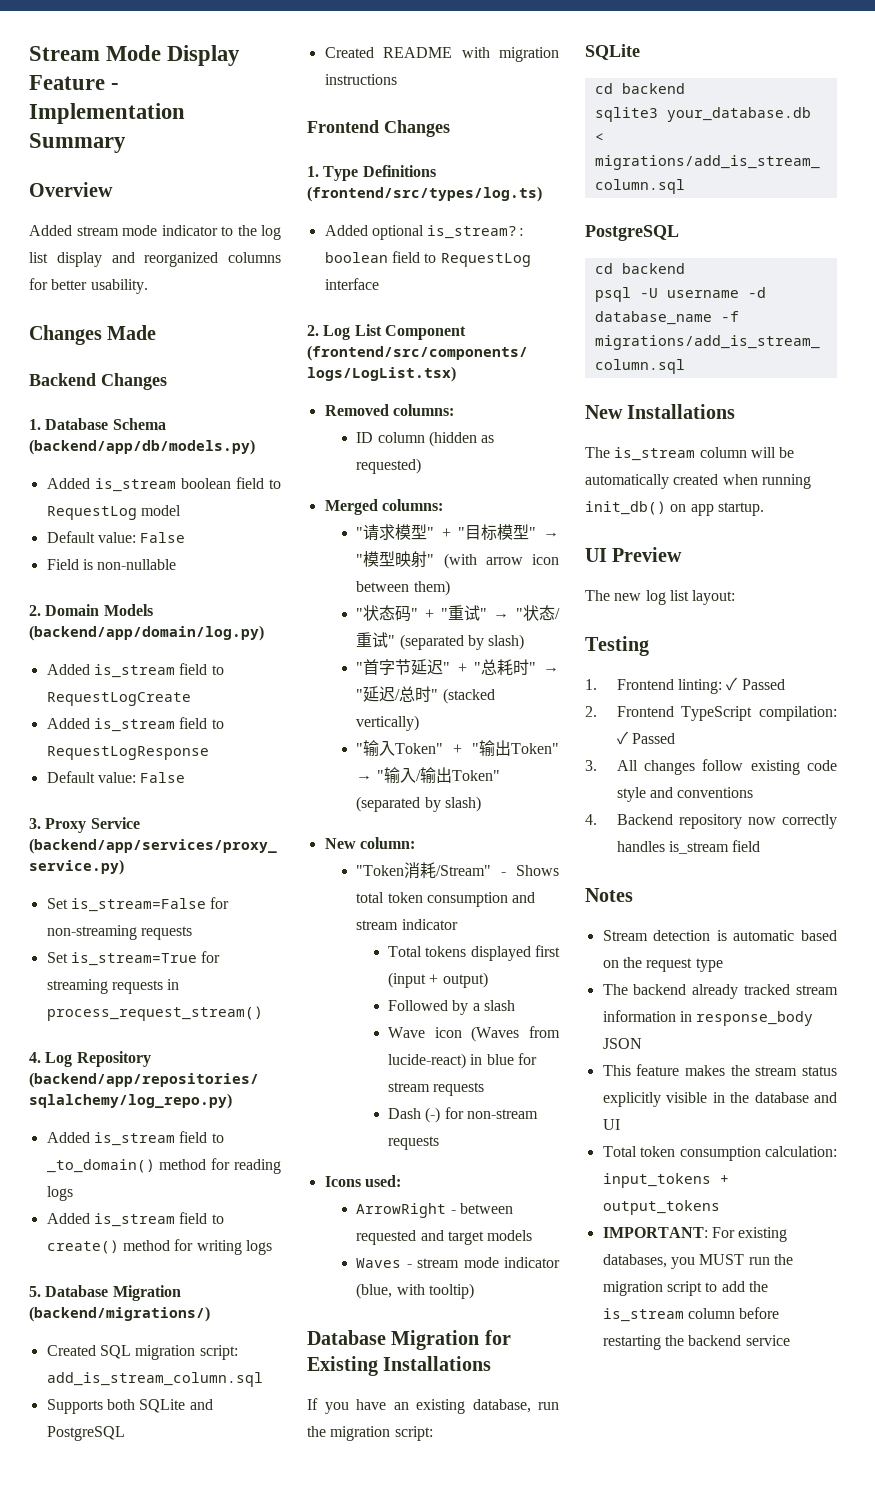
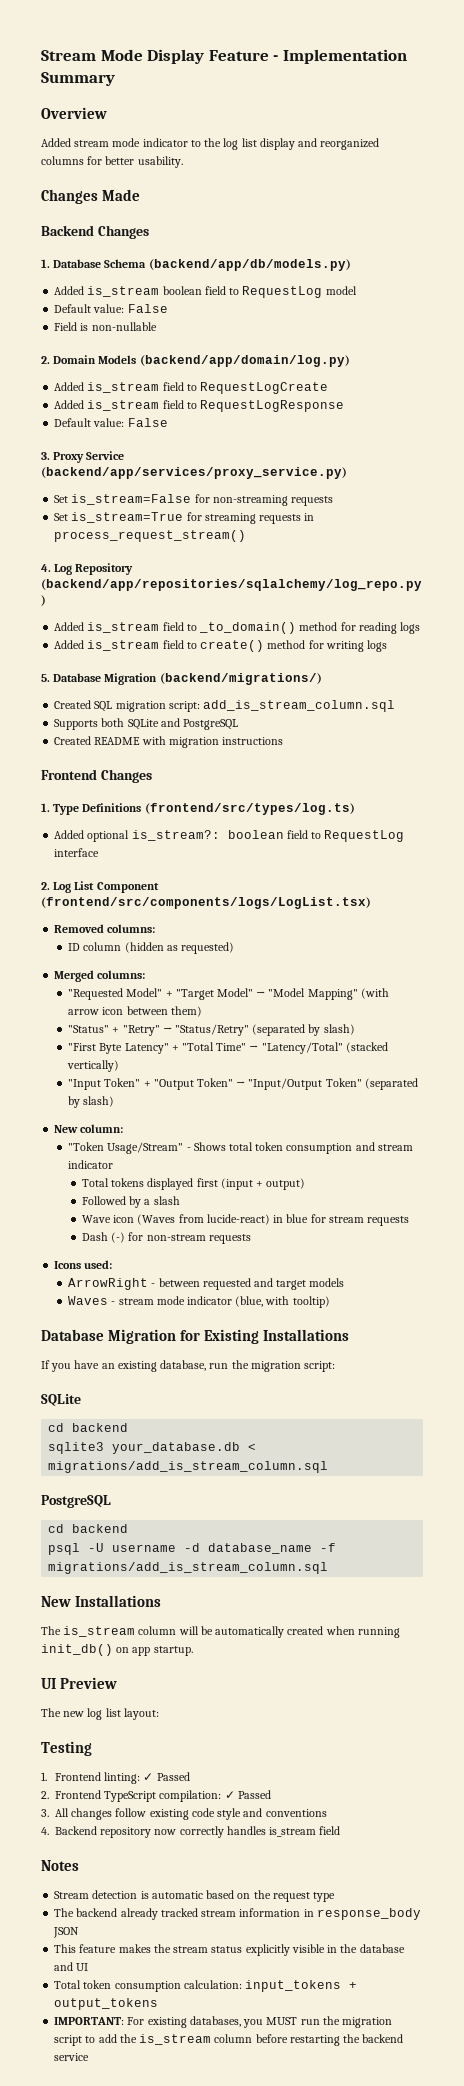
[356,524,559,541] [356,551,435,568] "请求模型" + "目标模型" → "模型映射" -> [68,988,358,1000] "Requested Model" + "Target Model" → "Model Mapping"
[356,605,560,622] [356,632,525,650] [356,659,559,676] [356,686,495,704] [356,715,420,731] [356,740,559,756] [356,767,452,783] "状态码" + "重试" → "状态/重试" (separated by slash) // "首字节延迟" + "总耗时" → "延迟/总时" (stacked vertically) // "输入Token" + "输出Token" → "输入/输出 -> [68,1024,355,1036] [68,1042,388,1054] [67,1060,120,1072] [68,1078,323,1090] "Status" + "Retry" → "Status/Retry" (separated by slash) // "First Byte Latency" + "Total Time" → "Latency/Total" (stacked vertically) // "Input Token" + "Output Token" → "Input/Output
[404,862,492,879] 消耗/Stream" -> [107,1142,184,1154] Usage/Stream"

